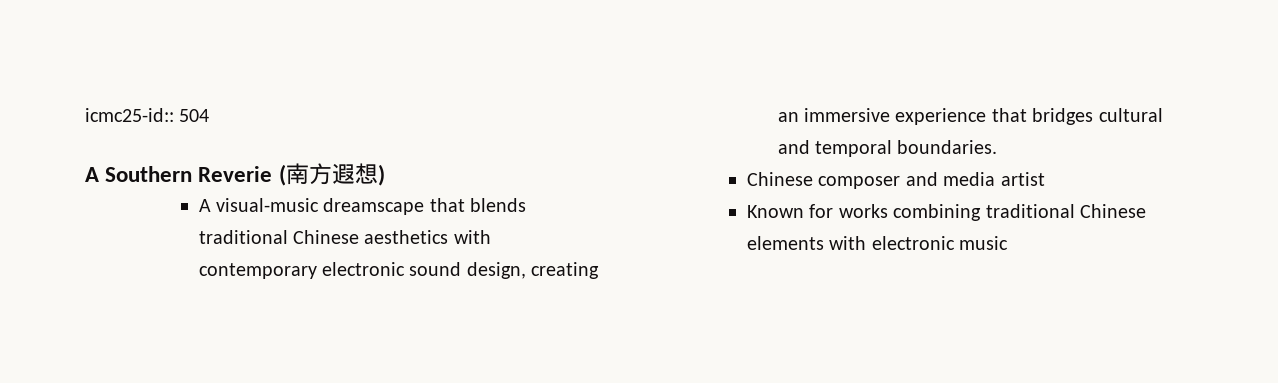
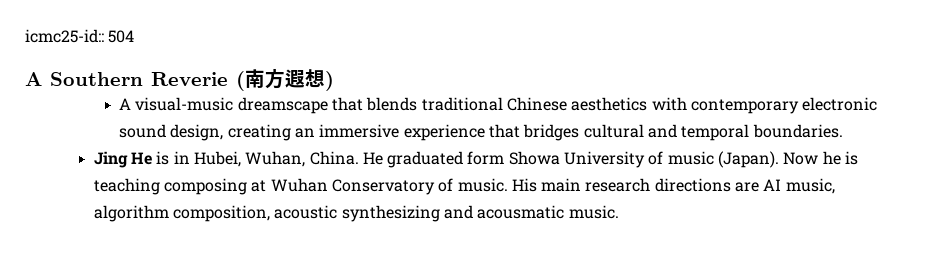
[747,172,1045,189] [747,204,1147,221] [747,236,1009,250] Chinese composer and media artist // Known for works combining traditional Chinese elements with electronic music -> [93,151,859,168] [93,178,835,195] [93,205,619,222] Jing He is in Hubei, Wuhan, China. He graduated form Showa University of music (Japan). Now he is teaching composing at Wuhan Conservatory of music. His main research directions are AI music, algorithm composition, acoustic synthesizing and acousmatic music.

